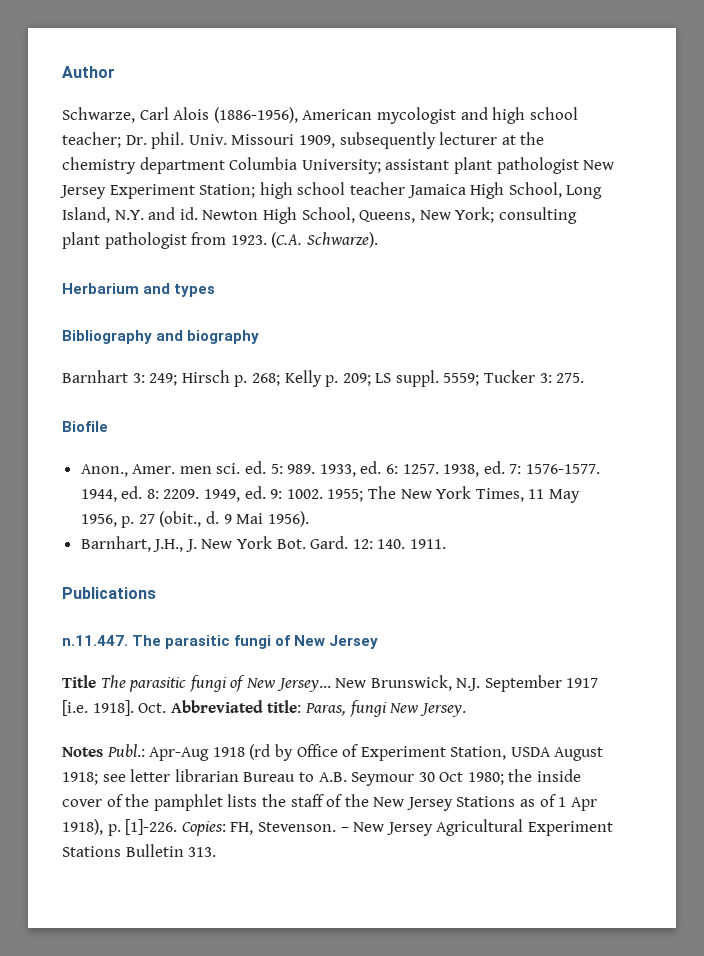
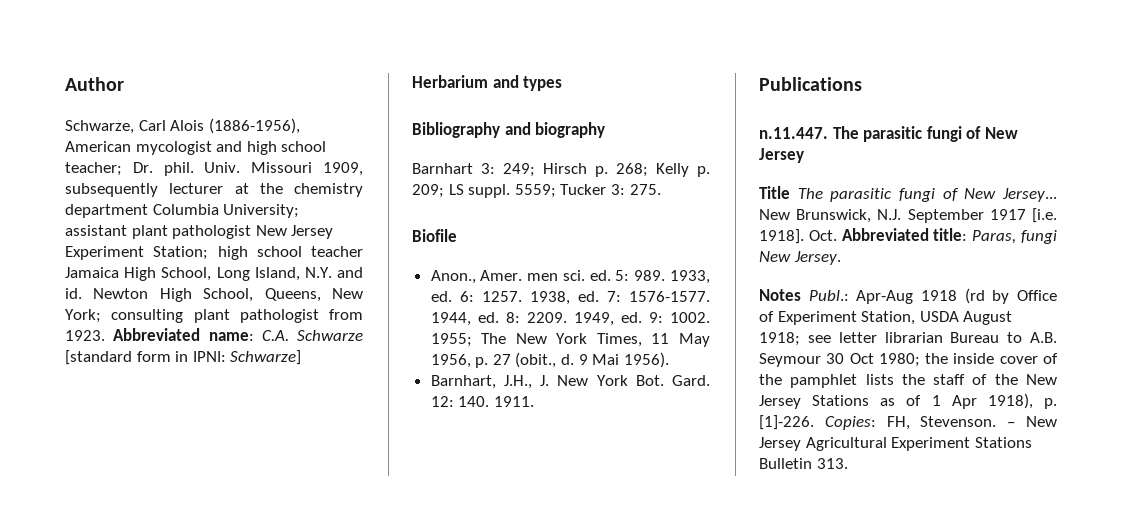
[271,232,378,248] (C.A. Schwarze). -> [113,328,363,341] [65,350,302,365] Abbreviated name: C.A. Schwarze [standard form in IPNI: Schwarze]

